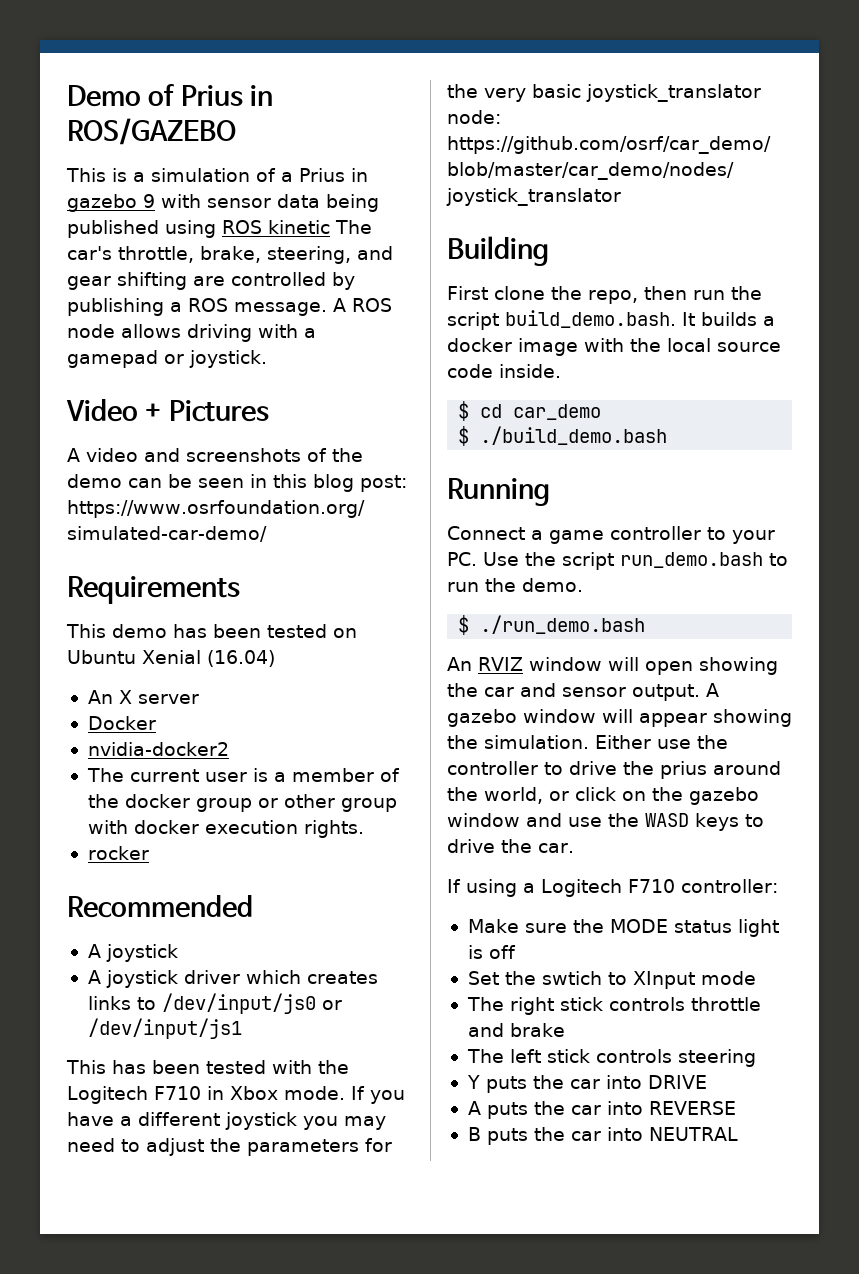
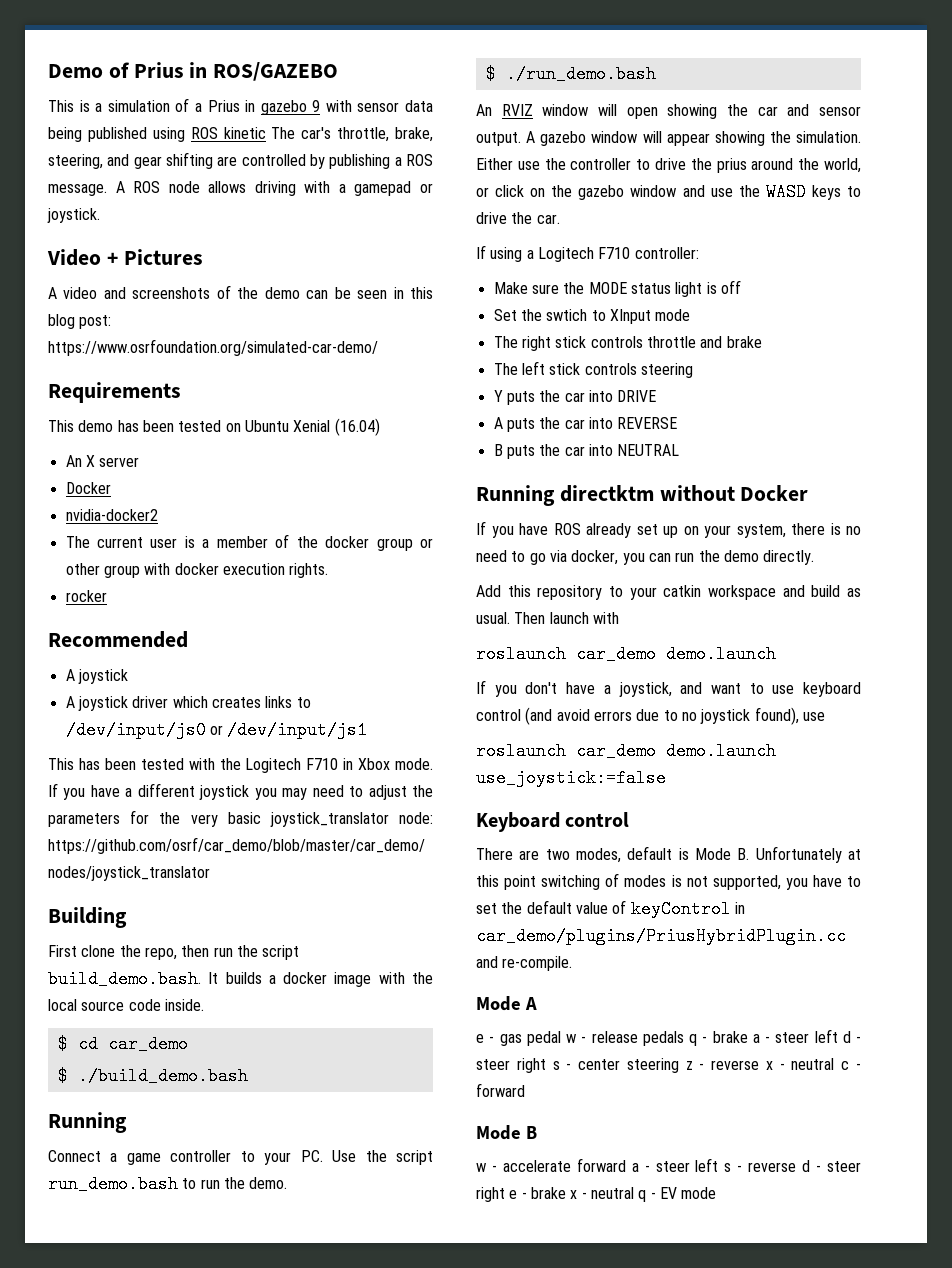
(738, 1134) none -> [476,485,809,506] [476,521,861,538] [476,550,815,565] [476,585,861,600] [476,612,619,624] [476,645,776,663] [476,680,861,697] [476,707,825,725] [476,742,776,760] [476,769,666,787] [476,812,630,832] [476,846,861,863] [476,873,861,890] [476,900,745,918] [476,927,846,945] [476,956,573,971] [476,996,537,1011] [476,1029,861,1046] [476,1058,861,1073] [476,1083,525,1097] [476,1125,537,1140] [476,1158,861,1172] [476,1187,717,1202] // Running directktm without Docker // If you have ROS already set up on your system, there is no need to go via docker, you can run the demo directly. // Add this repository to your catkin workspace and build as usual. Then launch with // roslaunch car_demo demo.launch // If you don't have a joystick, and want to use keyboard control (and avoid errors due to no joystick found), use // roslaunch car_demo demo.launch use_joystick:=false // Keyboard control // There are two modes, default is Mode B. Unfortunately at this point switching of modes is not supported, you have to set the default value of keyControl in car_demo/plugins/PriusHybridPlugin.cc and re-compile. // Mode A // e - gas pedal w - release pedals q - brake a - steer left d - steer right s - center steering z - reverse x - neutral c - forward // Mode B // w - accelerate forward a - steer left s - reverse d - steer right e - brake x - neutral q - EV mode

